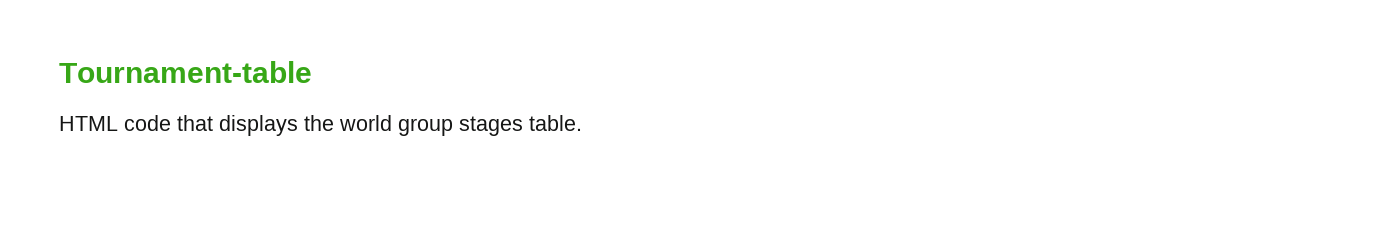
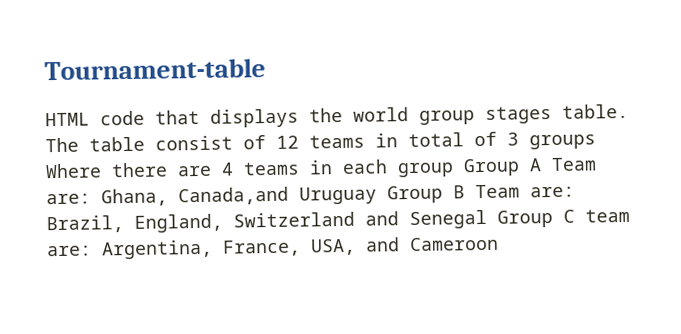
(582, 123) none -> [45,131,596,153] [45,157,597,179] [46,184,575,207] [46,208,630,234] [47,236,499,260] The table consist of 12 teams in total of 3 groups Where there are 4 teams in each group Group A Team are: Ghana, Canada,and Uruguay Group B Team are: Brazil, England, Switzerland and Senegal Group C team are: Argentina, France, USA, and Cameroon

